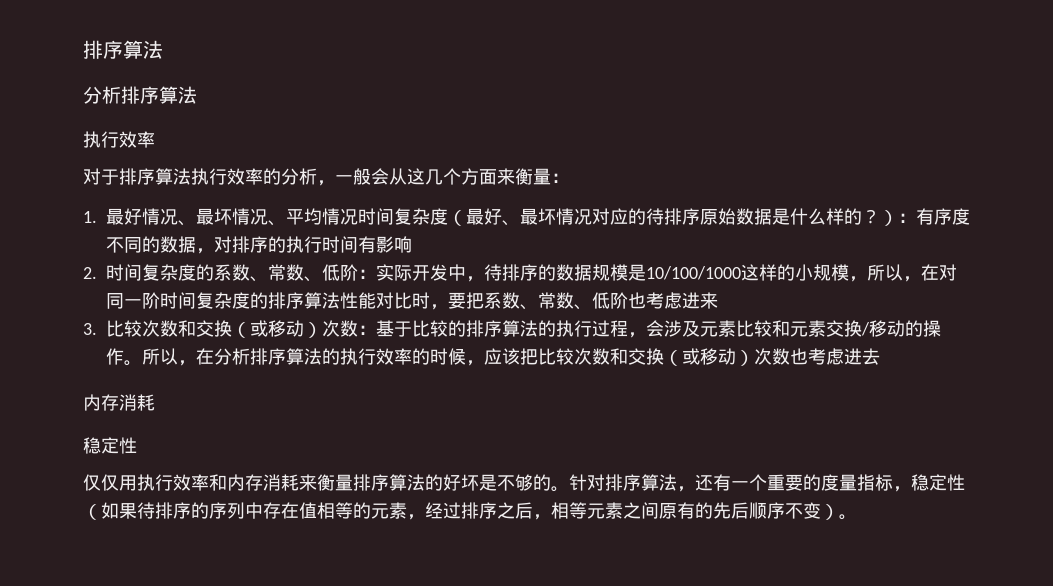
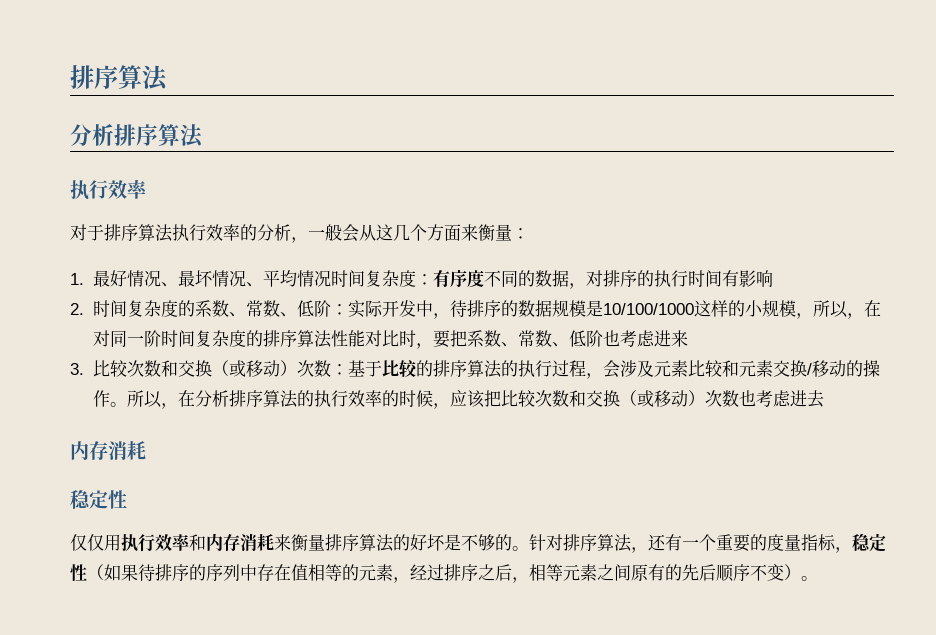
[448,208,898,226] （最好、最坏情况对应的待排序原始数据是什么样的？） -> (416, 278) none

